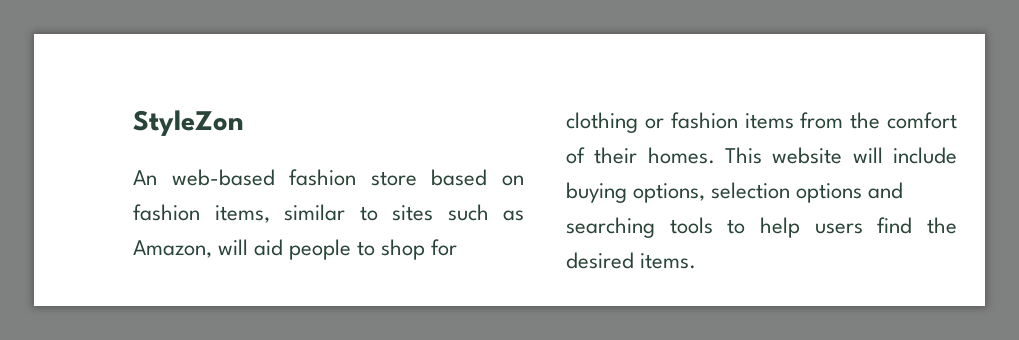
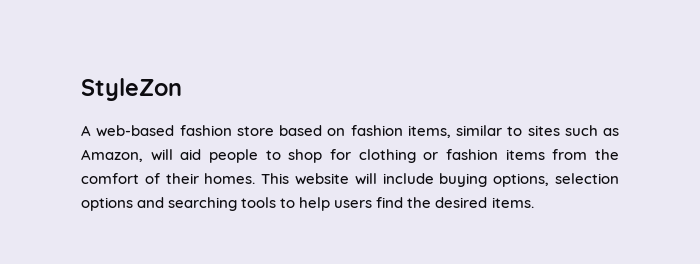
[133,170,157,185] An -> [81,125,91,136] A

